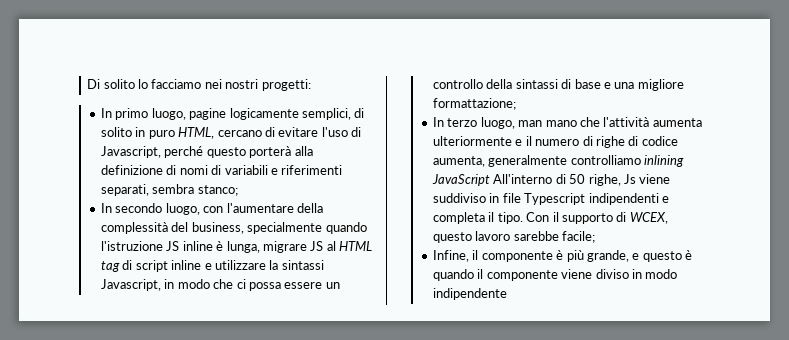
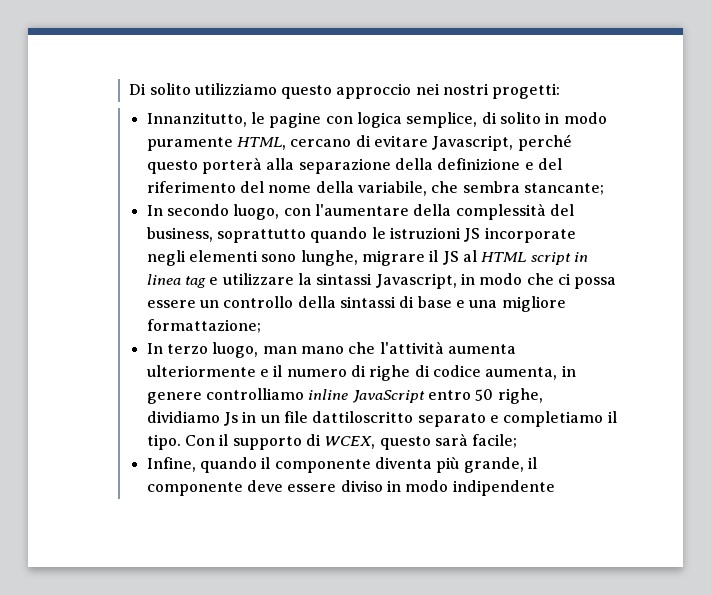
[138,79,202,89] lo facciamo -> [194,83,412,99] utilizziamo questo approccio
[101,108,351,120] In primo luogo, pagine logicamente semplici, -> [146,112,478,128] Innanzitutto, le pagine con logica semplice,
[148,130,175,139] puro -> [563,112,607,124] [146,137,233,151] modo puramente
[321,127,362,137] l'uso di -> (429, 141) none
[101,165,343,175] [101,184,238,196] definizione di nomi di variabili e riferimenti separati, sembra stanco; -> [298,158,563,174] [146,181,605,196] separazione della definizione e del riferimento del nome della variabile, che sembra stancante;
[247,222,367,234] [101,241,373,253] [101,260,202,272] specialmente quando l'istruzione JS inline è lunga, migrare JS al HTML tag di script inline -> [217,227,576,243] [146,250,588,266] [146,274,207,288] soprattutto quando le istruzioni JS incorporate negli elementi sono lunghe, migrare il JS al HTML script in linea tag
[488,155,685,167] [432,174,671,186] [433,193,669,205] [433,212,486,224] generalmente controlliamo inlining JavaScript All'interno di 50 righe, Js viene suddiviso in file Typescript indipendenti e completa -> [561,365,576,377] [146,388,543,404] [146,411,604,427] in genere controlliamo inline JavaScript entro 50 righe, dividiamo Js in un file dattiloscritto separato e completiamo
[475,231,559,241] lavoro sarebbe -> [435,433,469,446] sarà
[472,250,693,262] [433,269,593,281] il componente è più grande, e questo è quando il componente viene -> [200,457,538,473] [146,480,337,496] quando il componente diventa più grande, il componente deve essere

